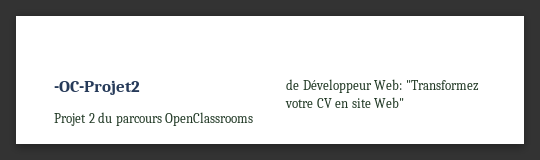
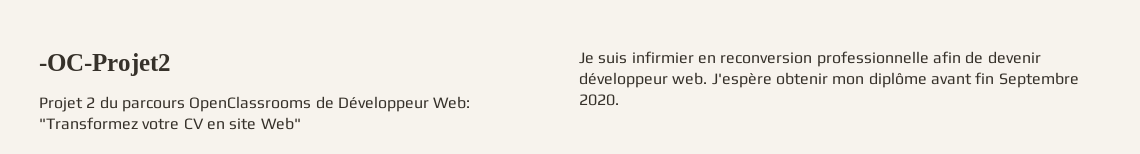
(405, 102) none -> [579,51,1041,67] [579,72,1079,88] [579,94,619,106] // Je suis infirmier en reconversion professionnelle afin de devenir développeur web. J'espère obtenir mon diplôme avant fin Septembre 2020.

